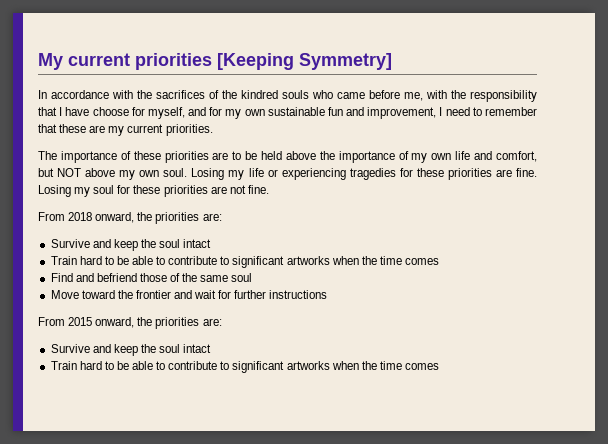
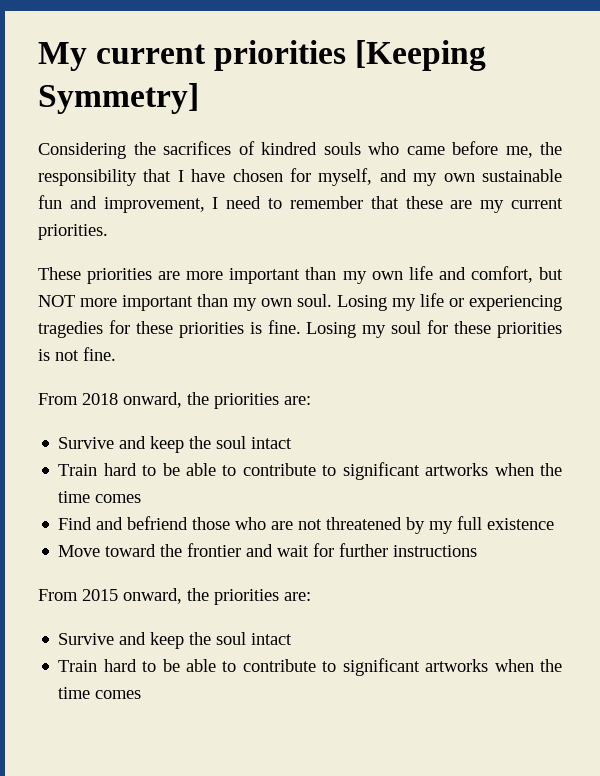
[38,90,133,99] In accordance with -> [38,142,126,159] Considering
[222,90,237,99] the -> (255, 148) none
[426,90,447,99] with -> (533, 152) none
[92,107,129,116] choose -> [232,169,283,182] chosen
[209,107,223,116] for -> (407, 175) none
[38,151,409,163] The importance of these priorities are to be held above the importance of -> [38,267,337,284] These priorities are more important than
[85,168,116,177] above -> [80,294,228,311] more important than
[495,169,512,177] are -> [249,322,262,334] is
[210,186,227,194] are -> [38,349,50,361] is
[170,273,253,282] of the same soul -> [235,516,555,534] who are not threatened by my full existence

